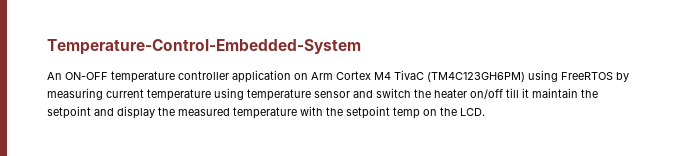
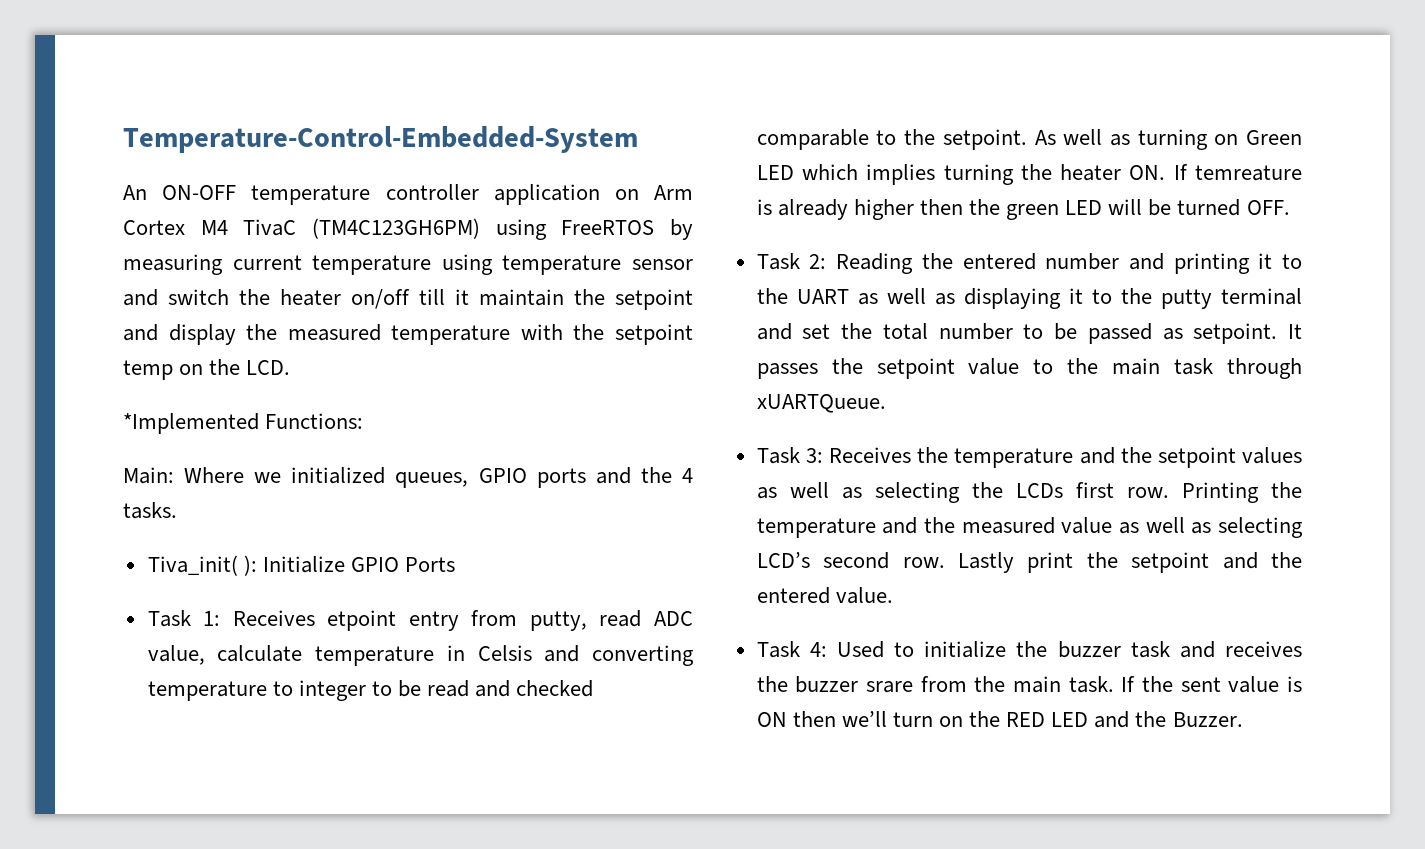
(485, 112) none -> [123,413,364,434] [123,467,693,488] [123,502,177,519] [147,555,456,576] [147,610,693,631] [147,645,694,666] [147,680,594,701] [756,129,1302,150] [756,164,1302,185] [756,199,1290,220] [756,253,1302,274] [756,288,1302,309] [756,323,1302,344] [756,358,1302,379] [756,394,886,413] [756,447,1302,468] [756,482,1302,503] [756,517,1303,538] [756,552,1302,573] [756,587,893,604] [756,641,1302,658] [756,676,1302,693] [756,711,1243,728] // *Implemented Functions: // Main: Where we initialized queues, GPIO ports and the 4 tasks. // Tiva_init( ): Initialize GPIO Ports // Task 1: Receives etpoint entry from putty, read ADC value, calculate temperature in Celsis and converting temperature to integer to be read and checked comparable to the setpoint. As well as turning on Green LED which implies turning the heater ON. If temreature is already higher then the green LED will be turned OFF. // Task 2: Reading the entered number and printing it to the UART as well as displaying it to the putty terminal and set the total number to be passed as setpoint. It passes the setpoint value to the main task through xUARTQueue. // Task 3: Receives the temperature and the setpoint values as well as selecting the LCDs first row. Printing the temperature and the measured value as well as selecting LCD’s second row. Lastly print the setpoint and the entered value. // Task 4: Used to initialize the buzzer task and receives the buzzer srare from the main task. If the sent value is ON then we’ll turn on the RED LED and the Buzzer.

